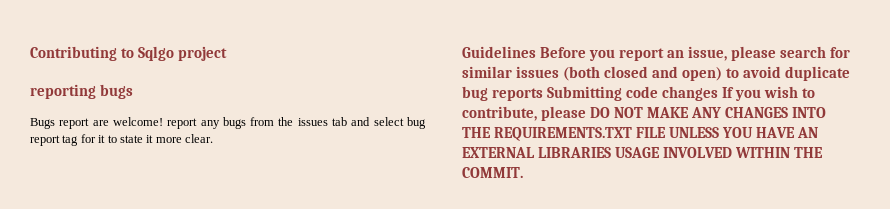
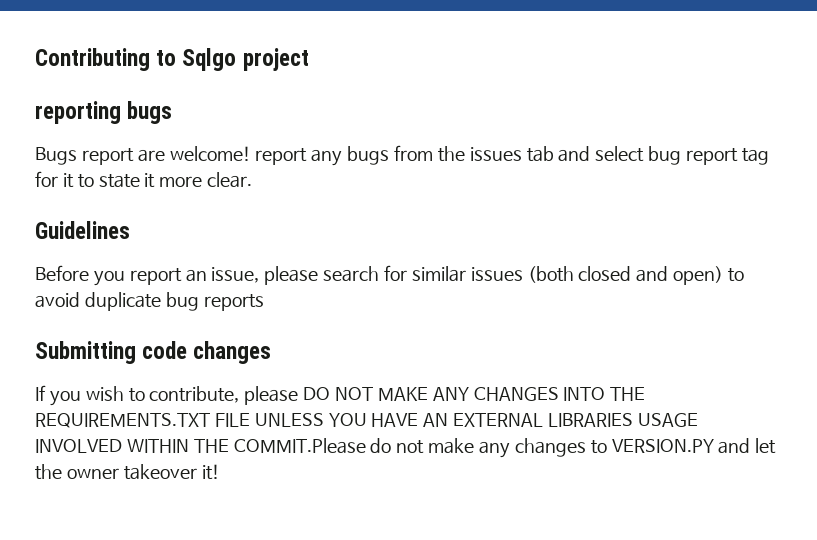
(536, 52) none -> (130, 230) //
(544, 94) none -> (264, 302) //
(719, 93) none -> (272, 352) //
[462,167,523,178] COMMIT. -> [233,438,777,458] [35,464,220,480] COMMIT.Please do not make any changes to VERSION.PY and let the owner takeover it!

